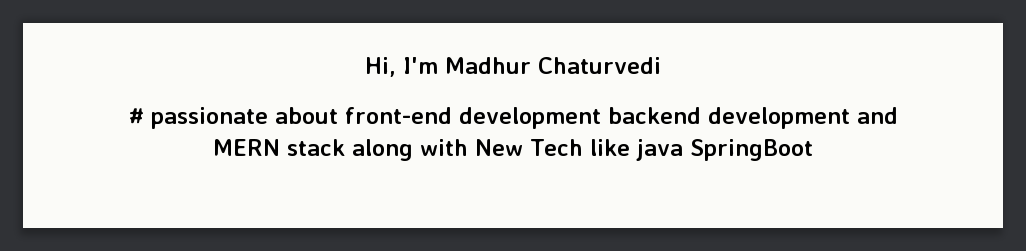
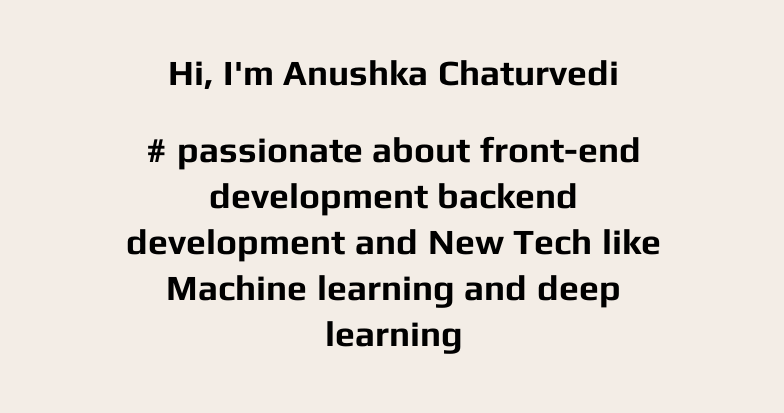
[445,57,531,74] Madhur -> [283,60,429,86] Anushka
[212,139,814,161] MERN stack along with New Tech like java SpringBoot -> [427,229,661,255] [166,275,621,308] [324,321,463,354] New Tech like Machine learning and deep learning

